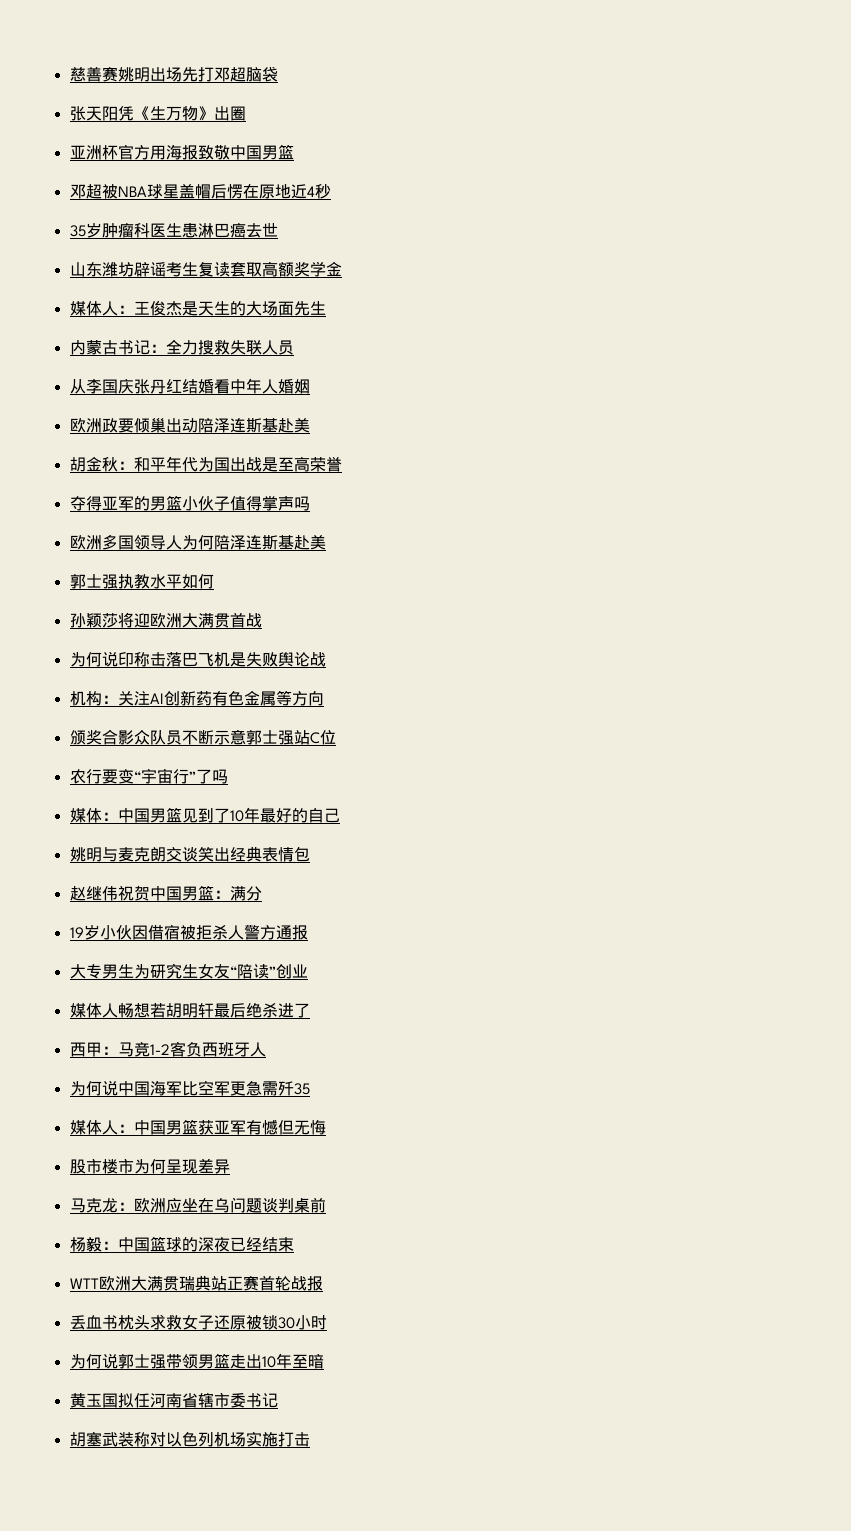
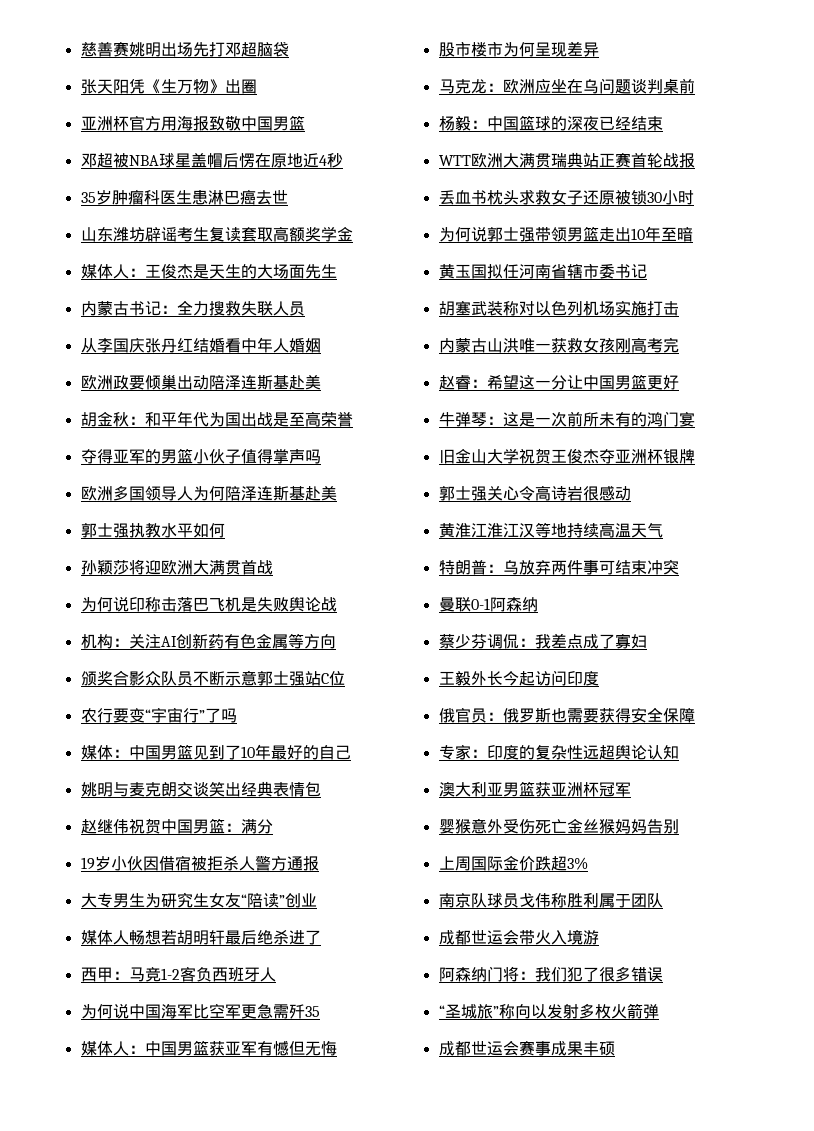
(310, 1439) none -> [438,337,679,353] [438,374,679,390] [438,411,695,427] [438,448,695,464] [438,485,631,501] [438,522,663,538] [438,559,679,575] [438,597,538,612] [438,633,647,649] [438,670,599,686] [438,707,695,723] [438,744,679,760] [438,781,631,797] [438,818,679,834] [438,856,588,871] [438,893,663,908] [438,929,599,945] [438,966,663,982] [438,1003,659,1019] [438,1040,615,1056] // 内蒙古山洪唯一获救女孩刚高考完 // 赵睿：希望这一分让中国男篮更好 // 牛弹琴：这是一次前所未有的鸿门宴 // 旧金山大学祝贺王俊杰夺亚洲杯银牌 // 郭士强关心令高诗岩很感动 // 黄淮江淮江汉等地持续高温天气 // 特朗普：乌放弃两件事可结束冲突 // 曼联0-1阿森纳 // 蔡少芬调侃：我差点成了寡妇 // 王毅外长今起访问印度 // 俄官员：俄罗斯也需要获得安全保障 // 专家：印度的复杂性远超舆论认知 // 澳大利亚男篮获亚洲杯冠军 // 婴猴意外受伤死亡金丝猴妈妈告别 // 上周国际金价跌超3% // 南京队球员戈伟称胜利属于团队 // 成都世运会带火入境游 // 阿森纳门将：我们犯了很多错误 // “圣城旅”称向以发射多枚火箭弹 // 成都世运会赛事成果丰硕

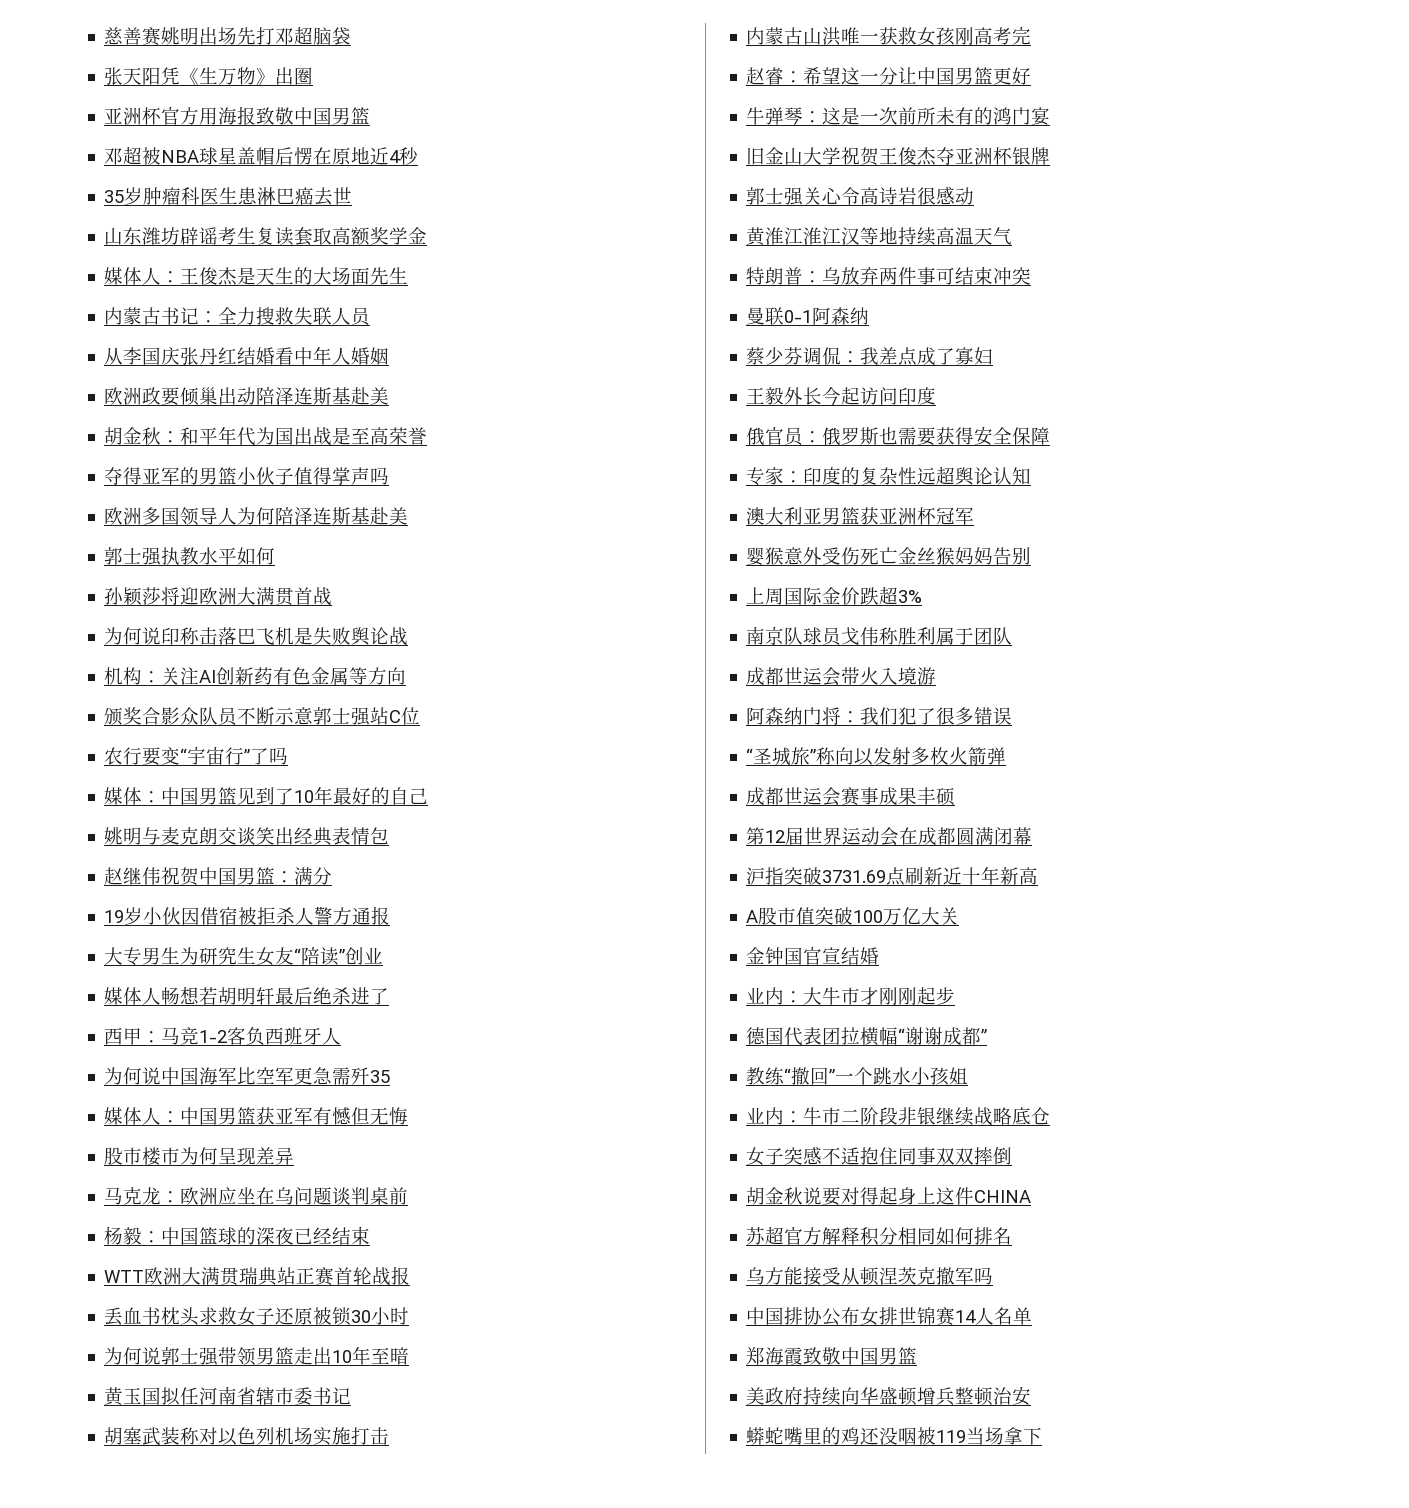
(615, 1048) none -> [746,827,1033,846] [746,866,1039,886] [746,907,960,925] [746,947,880,965] [746,987,956,1005] [746,1027,988,1046] [746,1067,969,1086] [746,1107,1051,1126] [746,1147,1013,1166] [746,1187,1032,1206] [746,1226,1013,1246] [746,1267,994,1286] [746,1307,1033,1326] [746,1347,918,1365] [746,1386,1032,1406] [746,1427,1043,1445] // 第12届世界运动会在成都圆满闭幕 // 沪指突破3731.69点刷新近十年新高 // A股市值突破100万亿大关 // 金钟国官宣结婚 // 业内：大牛市才刚刚起步 // 德国代表团拉横幅“谢谢成都” // 教练“撤回”一个跳水小孩姐 // 业内：牛市二阶段非银继续战略底仓 // 女子突感不适抱住同事双双摔倒 // 胡金秋说要对得起身上这件CHINA // 苏超官方解释积分相同如何排名 // 乌方能接受从顿涅茨克撤军吗 // 中国排协公布女排世锦赛14人名单 // 郑海霞致敬中国男篮 // 美政府持续向华盛顿增兵整顿治安 // 蟒蛇嘴里的鸡还没咽被119当场拿下

